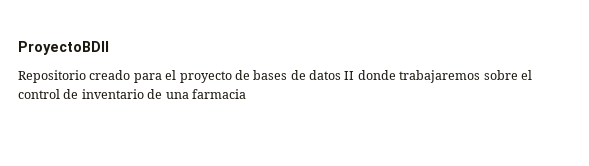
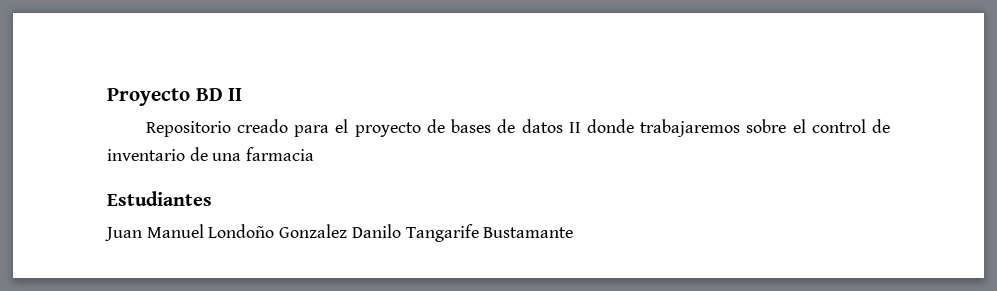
[18,41,109,55] ProyectoBDII -> [107,88,243,106] Proyecto BD II
(246, 94) none -> [107,191,212,206] [105,224,574,242] // Estudiantes // Juan Manuel Londoño Gonzalez Danilo Tangarife Bustamante

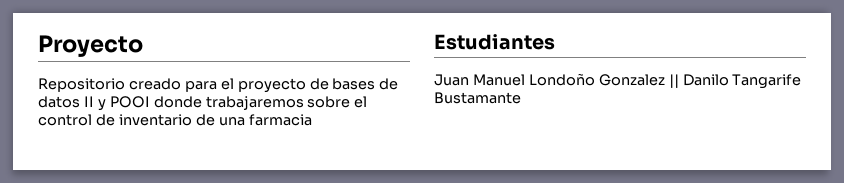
[195,88,243,101] BD II -> (143, 46) none
(581, 127) none -> [97,96,150,111] y POOI
(348, 231) none -> [668,74,679,88] ||

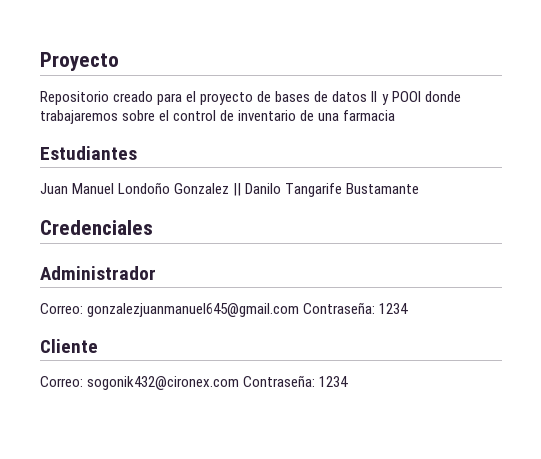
(521, 98) none -> [40,220,153,235] [40,266,156,280] [40,302,409,317] [40,339,98,353] [40,375,349,390] // Credenciales // Administrador // Correo: gonzalezjuanmanuel645@gmail.com Contraseña: 1234 // Cliente // Correo: sogonik432@cironex.com Contraseña: 1234

